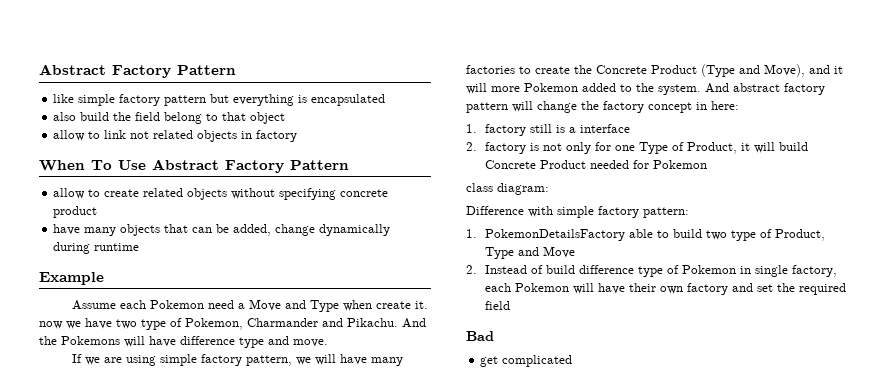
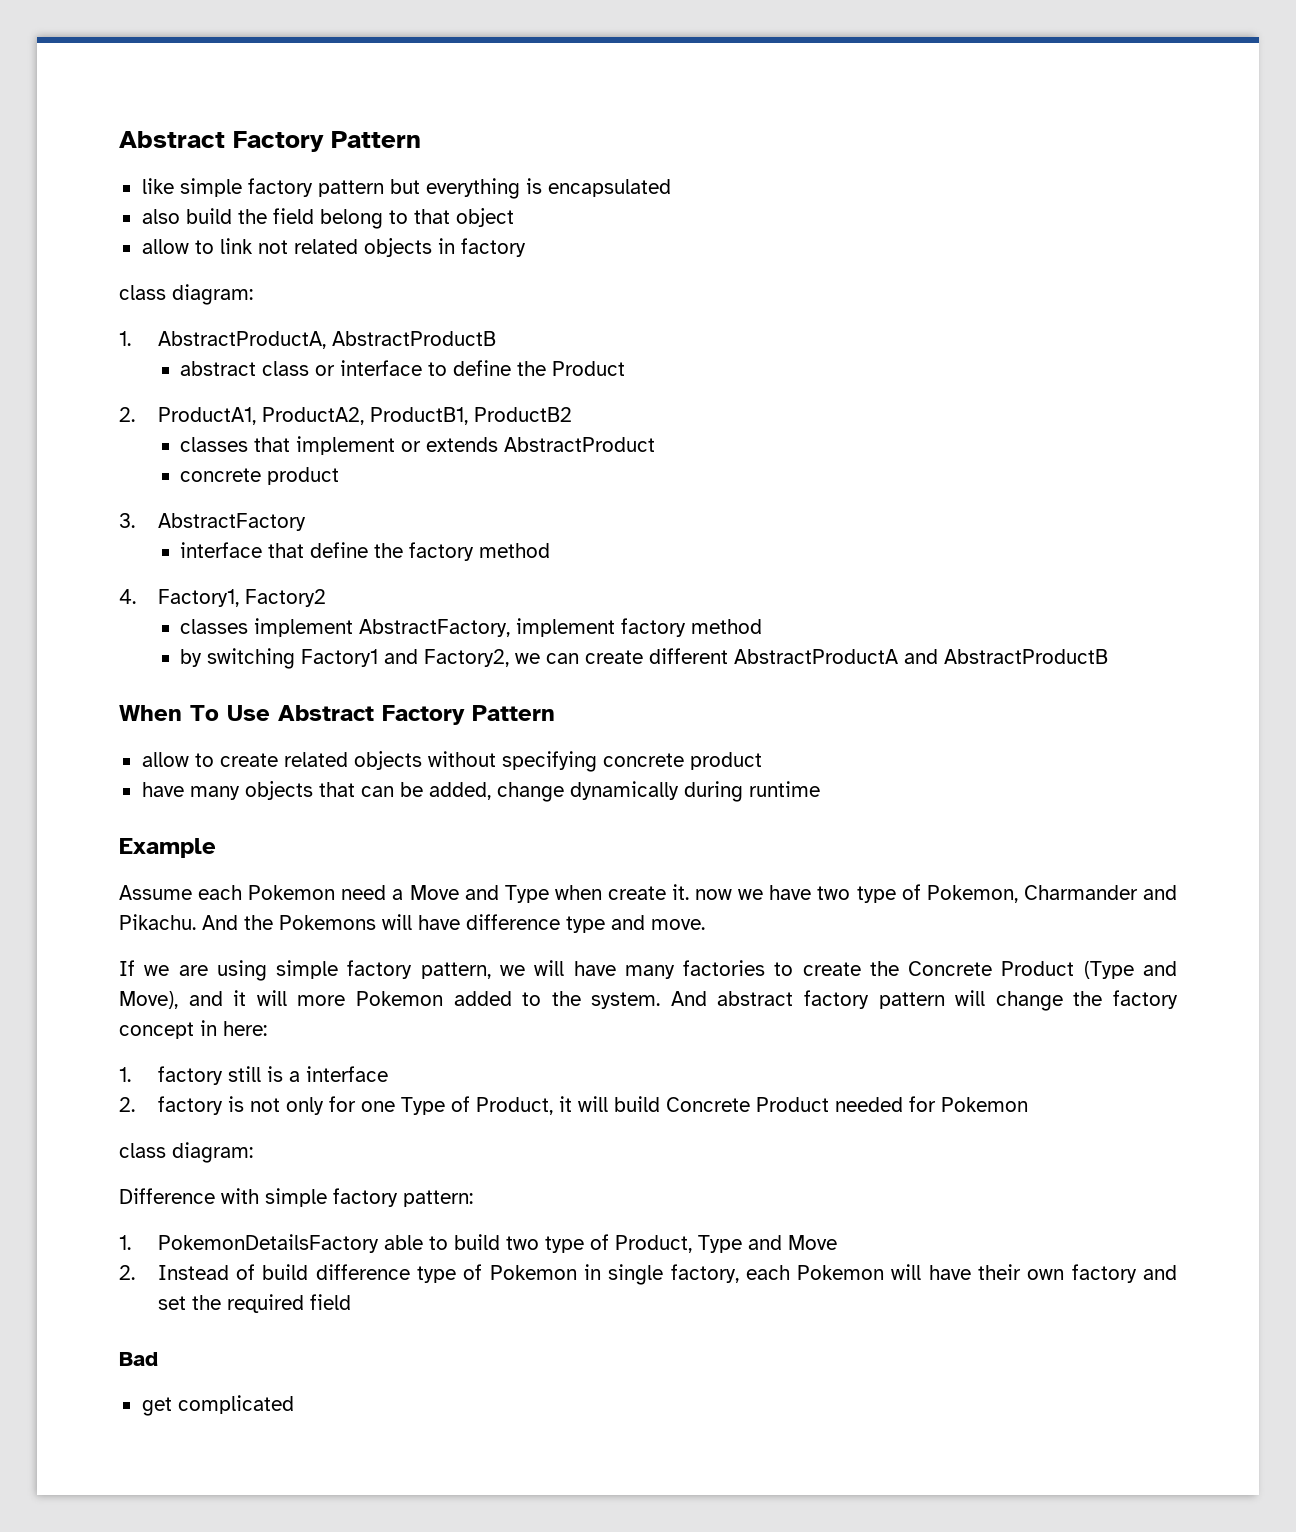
(298, 136) none -> [119,284,253,305] [119,331,496,349] [180,360,626,376] [119,407,572,425] [180,436,656,455] [180,467,340,485] [119,513,306,531] [180,542,551,561] [119,589,326,607] [180,618,763,637] [180,648,1109,669] // class diagram: // 1. AbstractProductA, AbstractProductB // abstract class or interface to define the Product // 2. ProductA1, ProductA2, ProductB1, ProductB2 // classes that implement or extends AbstractProduct // concrete product // 3. AbstractFactory // interface that define the factory method // 4. Factory1, Factory2 // classes implement AbstractFactory, implement factory method // by switching Factory1 and Factory2, we can create different AbstractProductA and AbstractProductB

